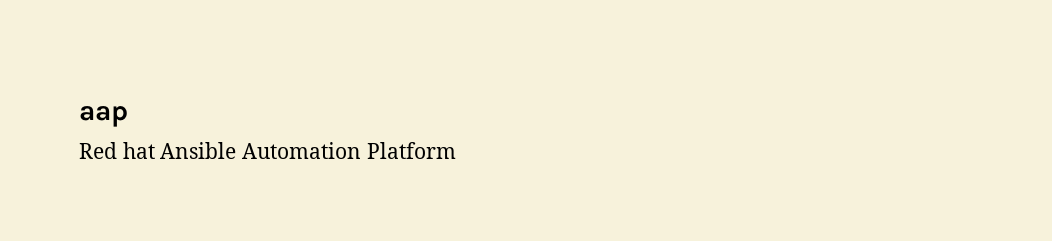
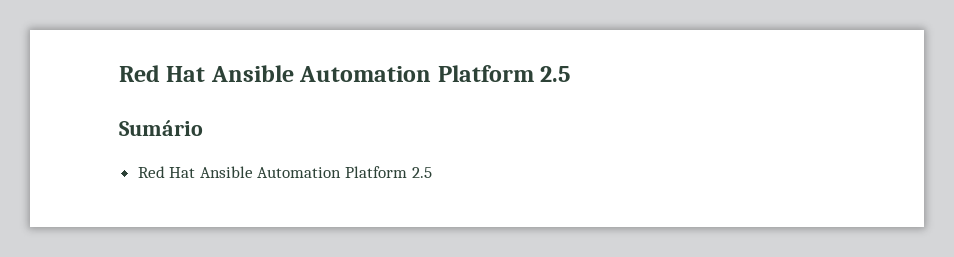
[79,106,128,127] [79,142,456,159] aap // Red hat Ansible Automation Platform -> [119,65,571,82] [119,120,203,136] [137,166,432,178] Red Hat Ansible Automation Platform 2.5 // Sumário // Red Hat Ansible Automation Platform 2.5

